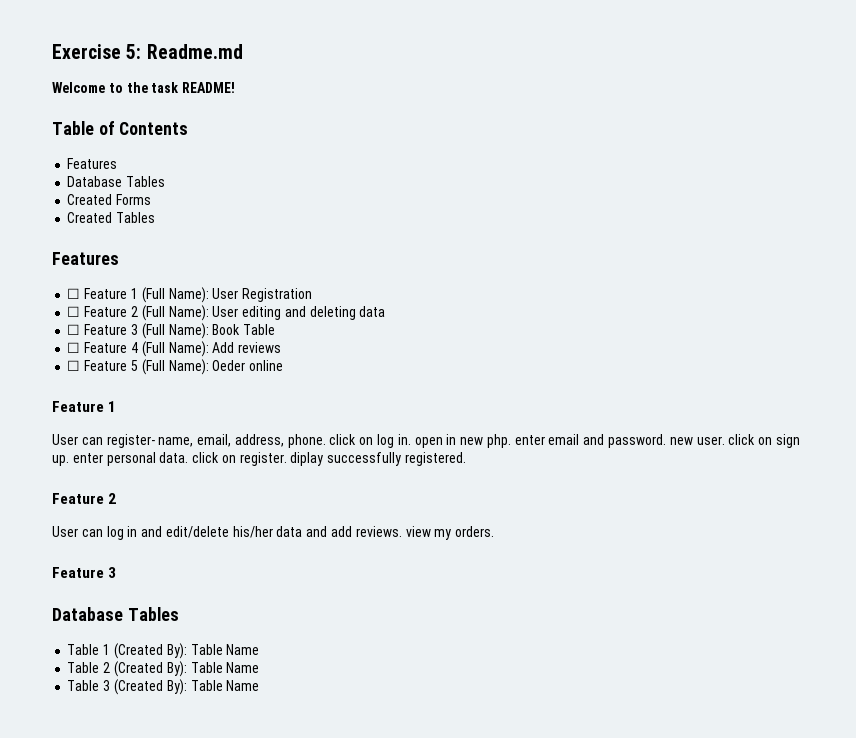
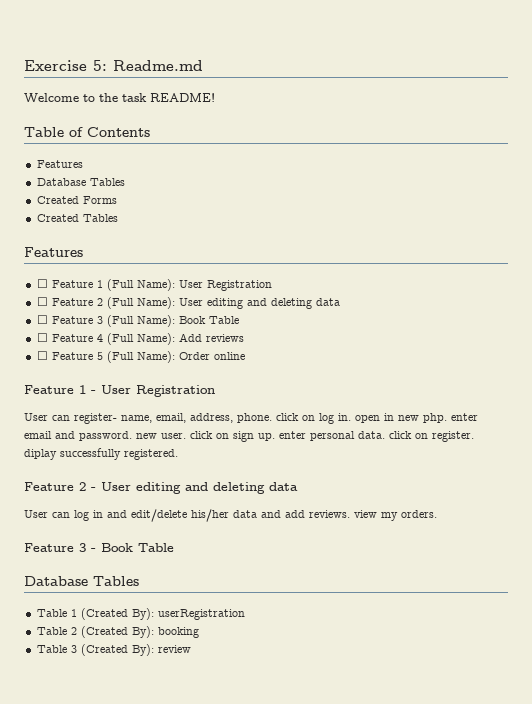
[212,360,246,371] Oeder -> [178,352,210,360] Order
(117, 406) none -> [91,385,215,397] - User Registration
(117, 498) none -> [91,482,298,494] - User editing and deleting data
(117, 572) none -> [91,543,174,552] - Book Table
[190,644,260,655] Table Name -> [157,609,245,620] userRegistration
[190,662,260,673] Table Name -> [157,627,199,638] booking
[190,680,260,691] Table Name -> [157,645,191,653] review

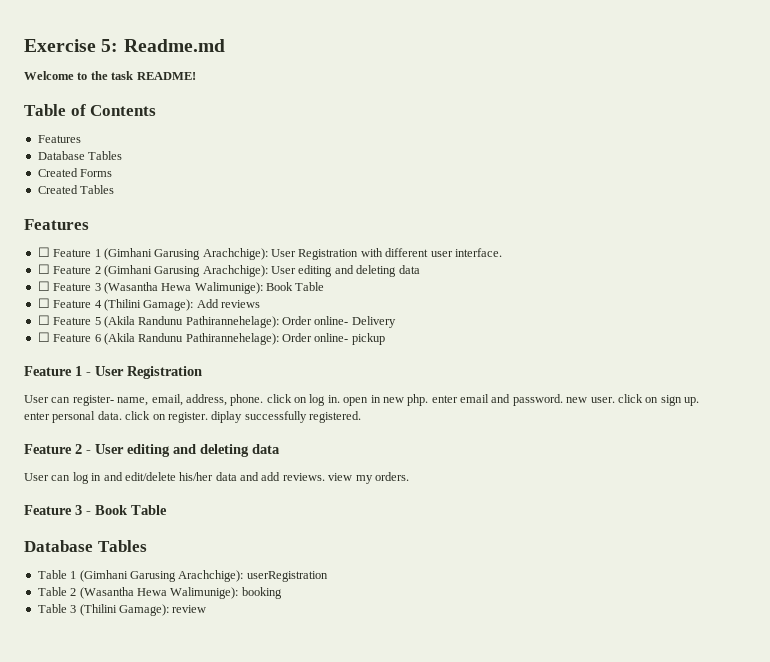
[106,279,272,291] (Full Name): User Registration -> [103,248,502,260] (Gimhani Garusing Arachchige): User Registration with different user interface.
[106,297,175,309] (Full Name): -> [103,265,268,277] (Gimhani Garusing Arachchige):
[106,315,175,327] (Full Name): -> [103,282,263,294] (Wasantha Hewa Walimunige):
[106,333,175,345] (Full Name): -> [103,299,194,311] (Thilini Gamage):
[106,351,245,363] (Full Name): Order online -> [103,316,396,328] [37,332,385,345] (Akila Randunu Pathirannehelage): Order online- Delivery // ☐ Feature 6 (Akila Randunu Pathirannehelage): Order online- pickup
[80,608,154,620] (Created By): -> [79,570,244,582] (Gimhani Garusing Arachchige):
[80,626,154,638] (Created By): -> [79,587,239,599] (Wasantha Hewa Walimunige):
[80,644,154,656] (Created By): -> [79,604,169,616] (Thilini Gamage):

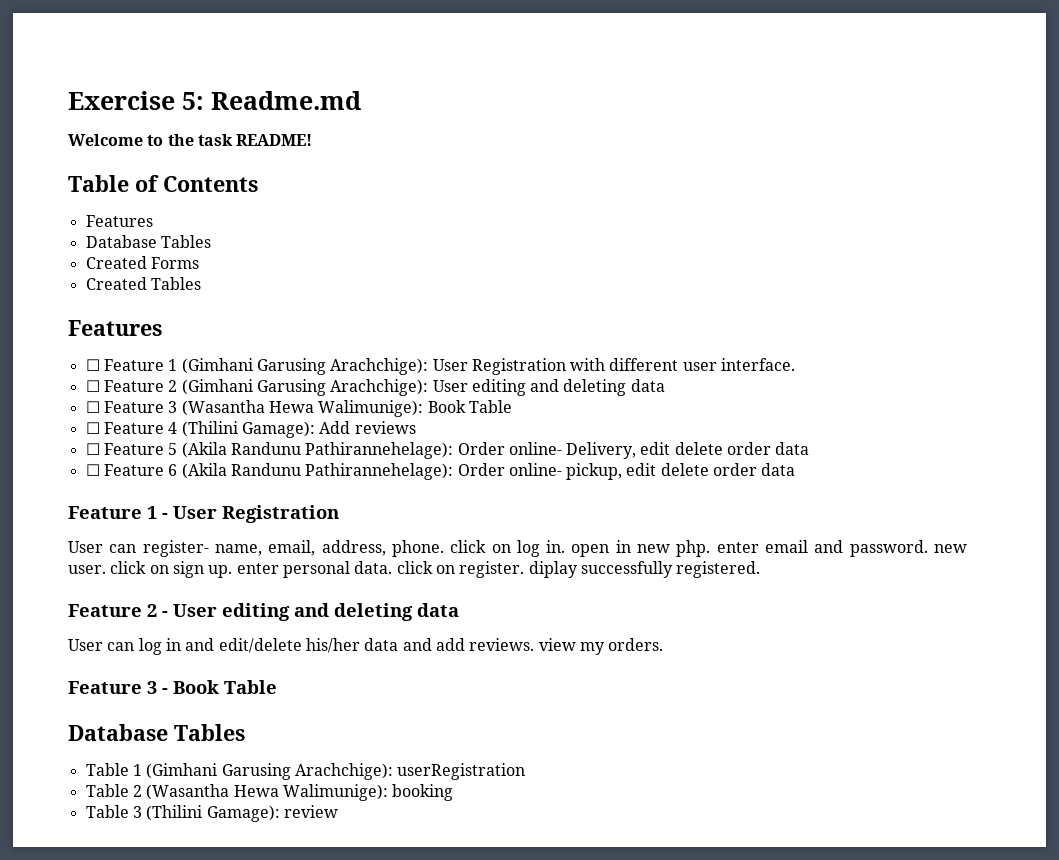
[351,316,396,328] Delivery -> [566,442,810,459] Delivery, edit delete order data
[351,333,385,345] pickup -> [566,463,796,480] pickup, edit delete order data

